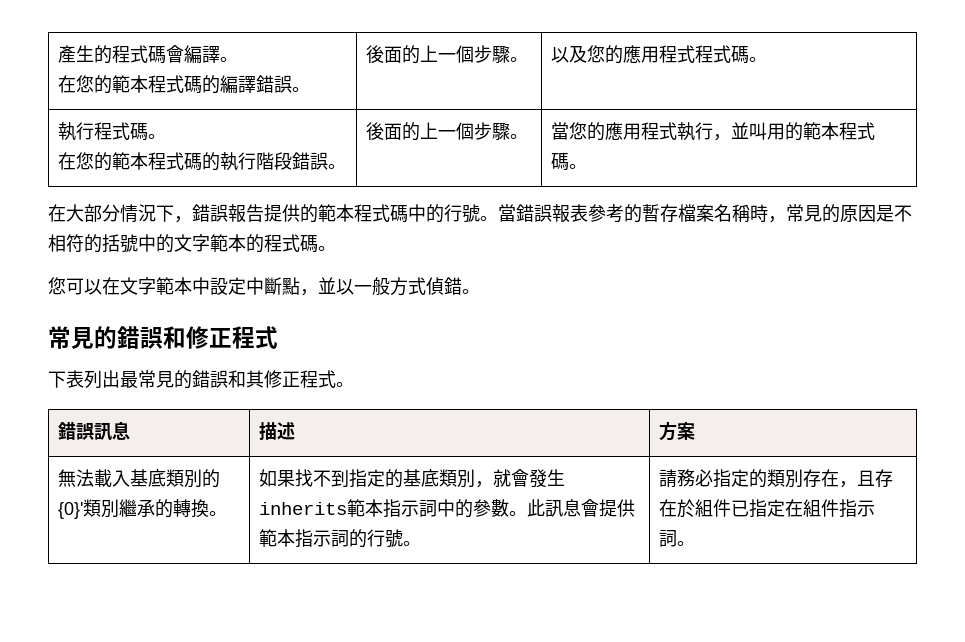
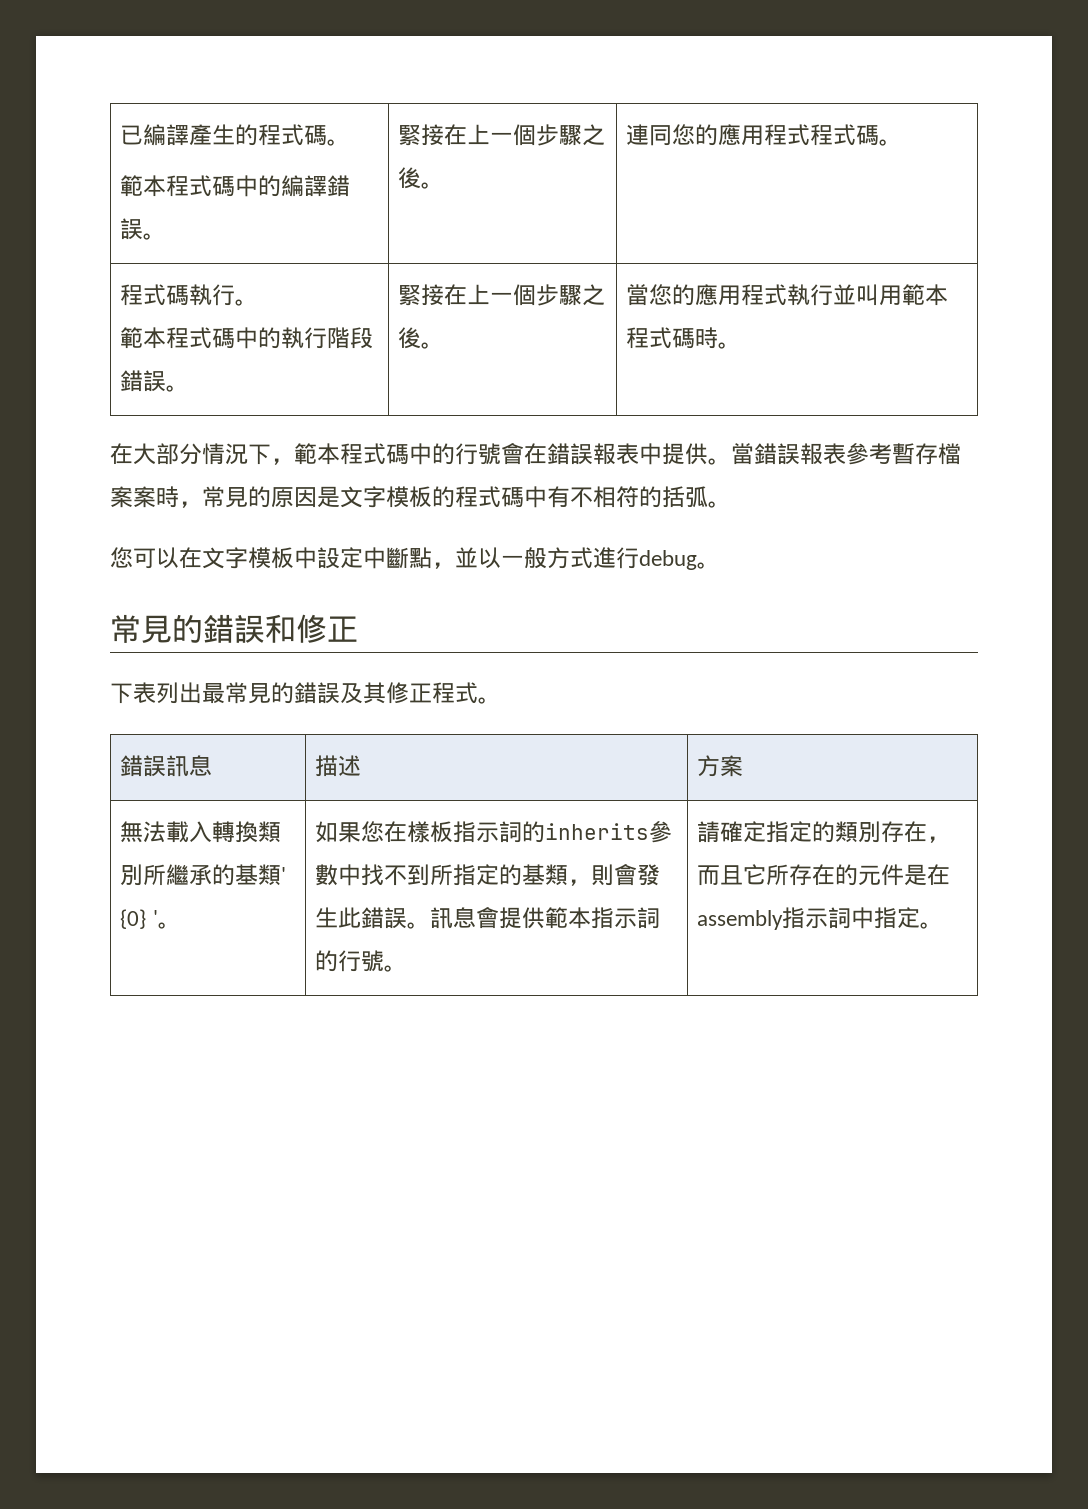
(57, 54) none -> [120,124,190,146] 已編譯
[165,45,238,64] [57,75,202,94] 會編譯。 // 在您的範本程式碼 -> [327,139,351,146] [120,175,259,197] 。 // 範本程式碼中
[365,45,528,64] [550,45,587,63] 後面的上一個步驟。 | 以及 -> [398,124,606,146] [398,167,445,189] [626,124,673,146] 緊接在上一個步驟之後。 | 連同
[57,122,166,141] [57,152,202,171] 執行程式碼。 // 在您的範本程式碼 -> [120,284,259,306] [120,327,259,349] 程式碼執行。 // 範本程式碼中
[365,122,510,141] 後面的上一個步驟 -> [398,284,606,306] [398,327,422,349] 緊接在上一個步驟之後
[712,122,875,141] [550,153,569,171] ，並叫用的範本程式碼 -> [833,284,949,306] [626,327,719,349] 並叫用範本程式碼時
[192,204,318,223] 錯誤報告提供的 -> (294, 461) none
(480, 213) none -> [501,443,708,465] 會在錯誤報表中提供
[624,204,642,223] 的 -> (892, 453) none
[714,204,750,222] 名稱 -> [133,486,156,508] 案
[894,205,912,222] [48,234,318,253] 不相符的括號中的文字範本的程式碼 -> [340,486,708,508] 文字模板的程式碼中有不相符的括弧
[156,277,192,295] 範本 -> [248,547,294,569] 模板
[426,277,462,295] 偵錯 -> [593,547,697,570] 進行debug
[232,326,278,349] 程式 -> (358, 629) none
[228,370,246,388] 和 -> [340,683,363,704] 及
[129,469,220,488] [57,499,227,519] [258,469,565,488] [258,499,545,518] 基底類別的{0}'類別繼承的轉換。 | 如果找不到指定的基底類別，就會發生inherits範本指示詞中的參數。此 -> [212,821,282,843] [120,864,287,886] [120,909,181,929] [315,821,673,843] [315,864,661,886] [315,907,431,929] 轉換類別所繼承的基類' {0} '。 | 如果您在樣板指示詞的inherits參數中找不到所指定的基類，則會發生此錯誤。
[676,469,713,487] 務必 -> [720,821,767,842] 確定
[856,469,893,487] [658,499,875,518] [658,529,677,547] 且存在於組件已指定在組件指示詞 -> [697,864,951,886] [697,907,921,930] 而且它所存在的元件是在assembly指示詞中指定

